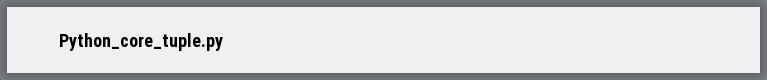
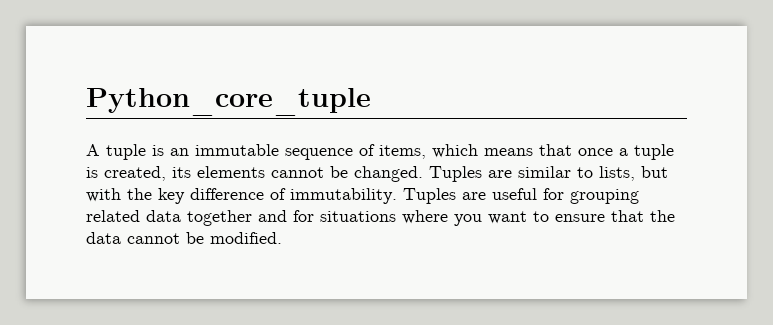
[59,33,223,51] Python_core_tuple.py -> [86,88,371,116] [86,144,674,160] [86,166,668,182] [86,188,639,204] [86,210,675,226] [86,232,282,244] Python_core_tuple // A tuple is an immutable sequence of items, which means that once a tuple is created, its elements cannot be changed. Tuples are similar to lists, but with the key difference of immutability. Tuples are useful for grouping related data together and for situations where you want to ensure that the data cannot be modified.

